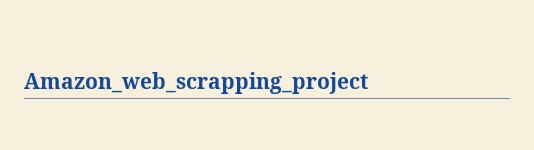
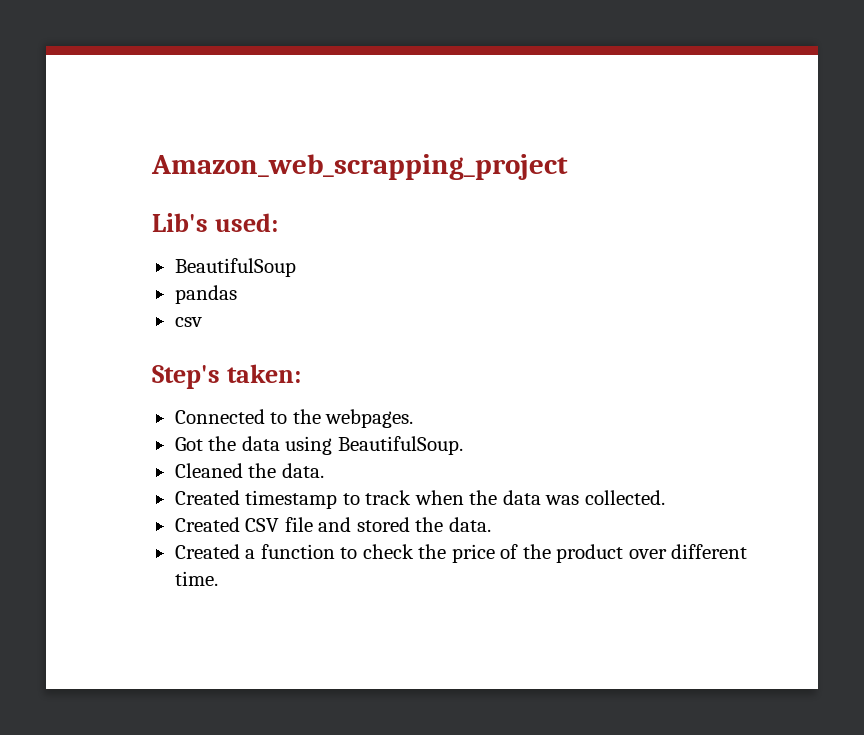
(369, 83) none -> [152,213,278,232] [174,258,296,277] [174,285,237,304] [174,317,202,327] [152,364,301,389] [174,409,414,428] [174,436,463,455] [174,463,324,478] [174,490,665,509] [174,517,491,532] [174,544,748,563] [174,571,218,586] // Lib's used: // BeautifulSoup // pandas // csv // Step's taken: // Connected to the webpages. // Got the data using BeautifulSoup. // Cleaned the data. // Created timestamp to track when the data was collected. // Created CSV file and stored the data. // Created a function to check the price of the product over different time.

